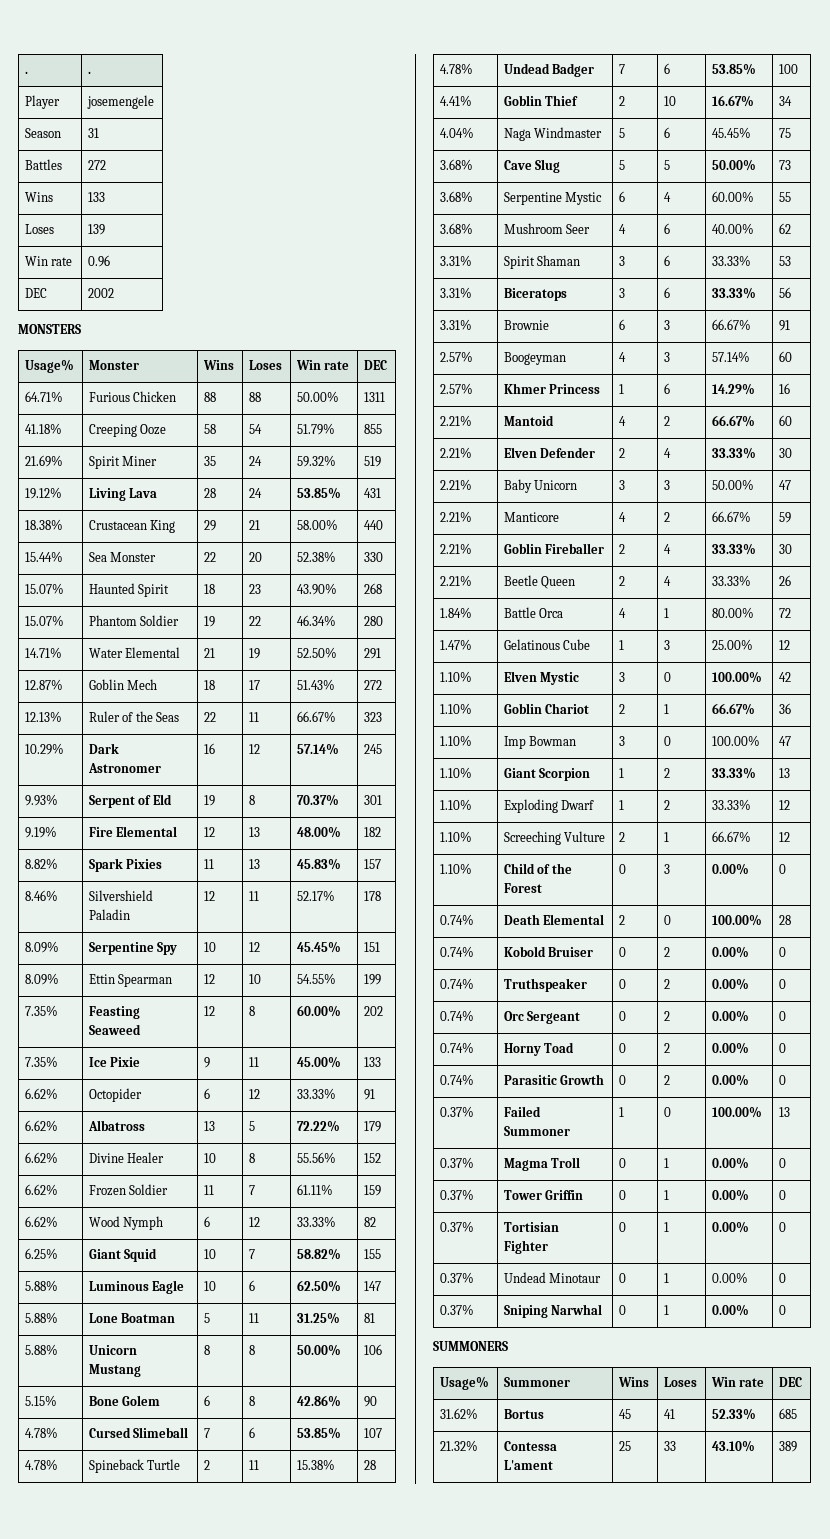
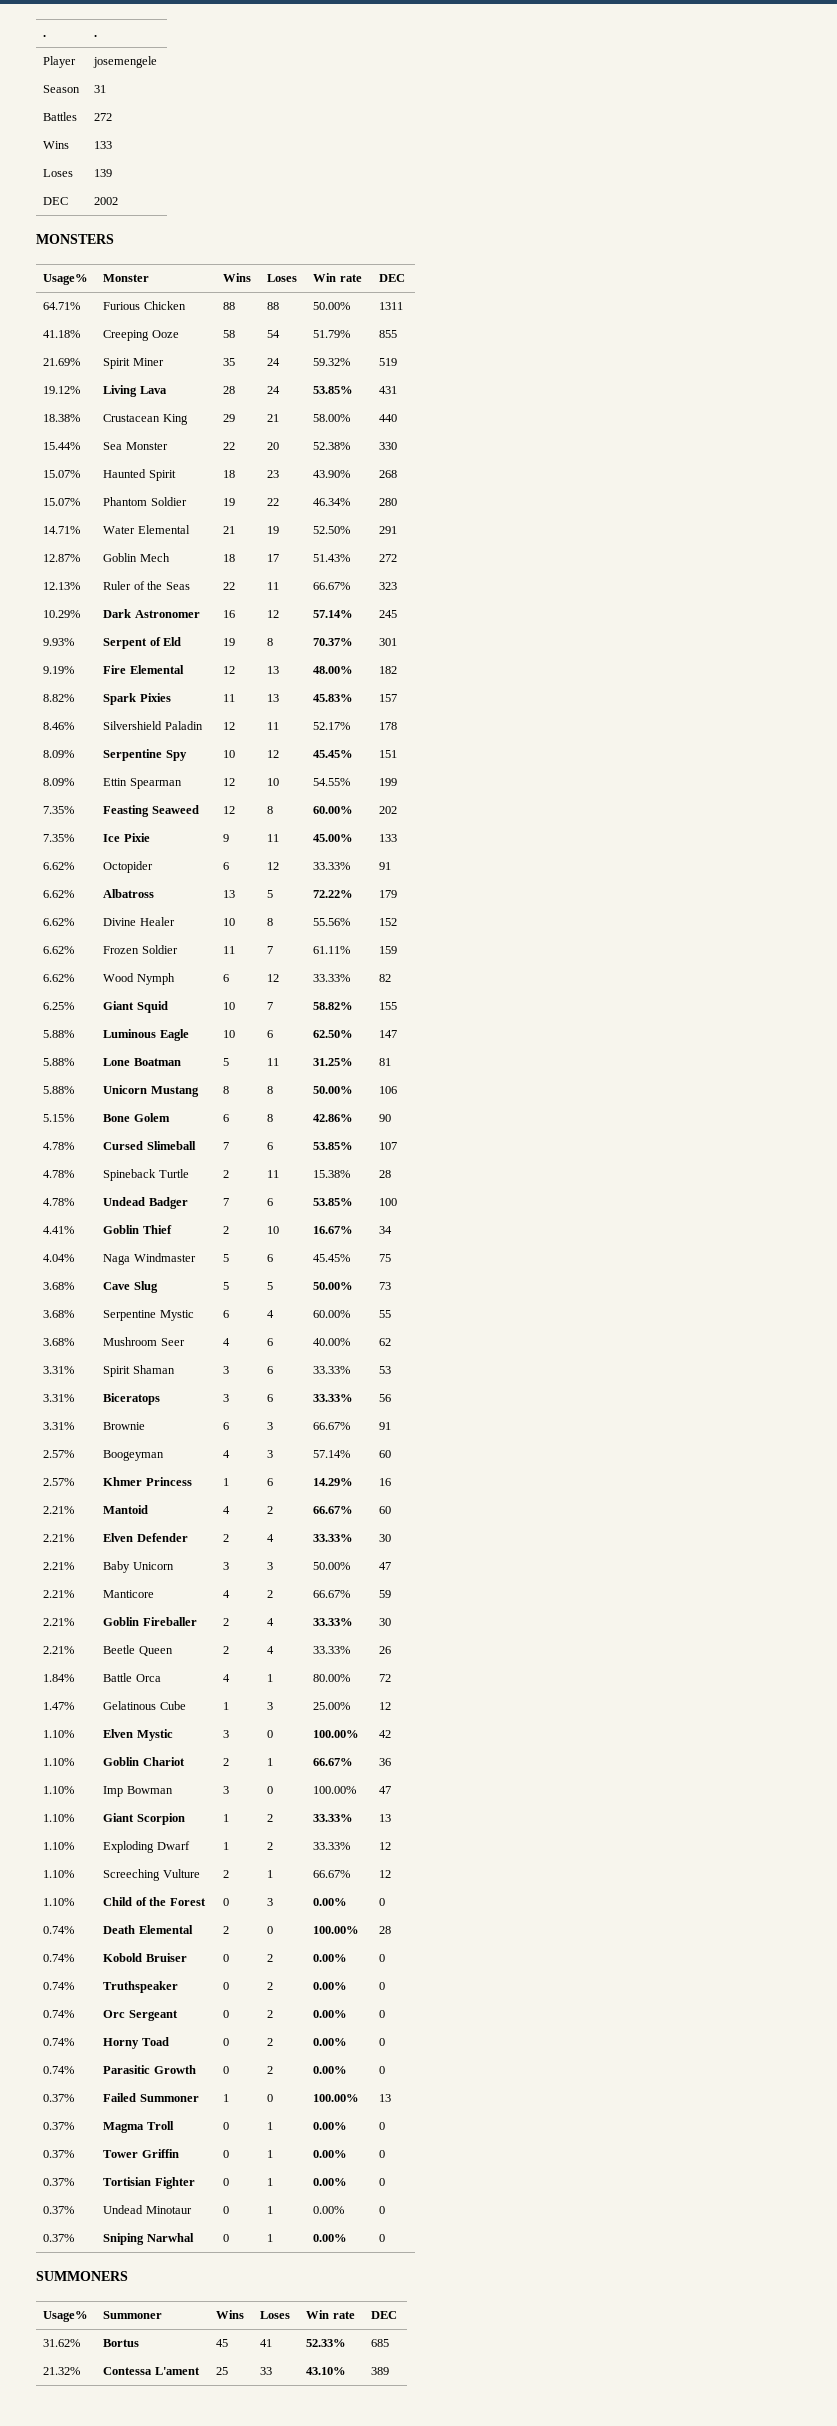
[25,256,73,266] [88,255,111,267] // Win rate | 0.96 -> (113, 173) none

